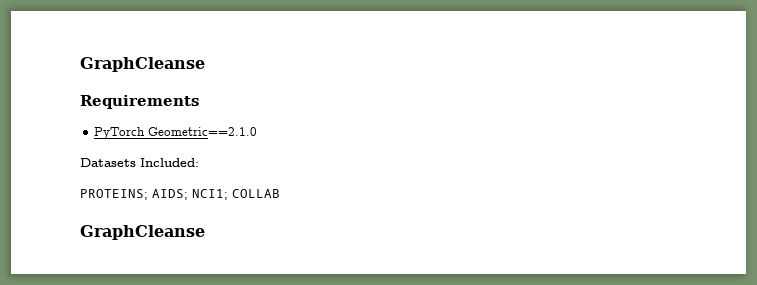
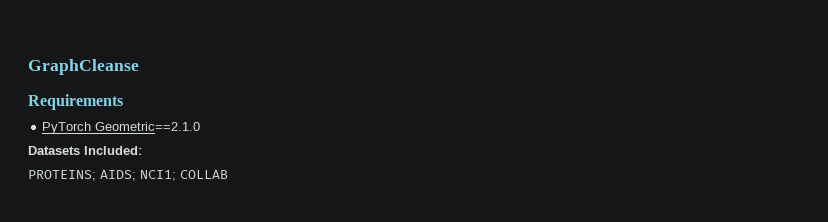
[80,225,205,240] // GraphCleanse -> (228, 174) none

